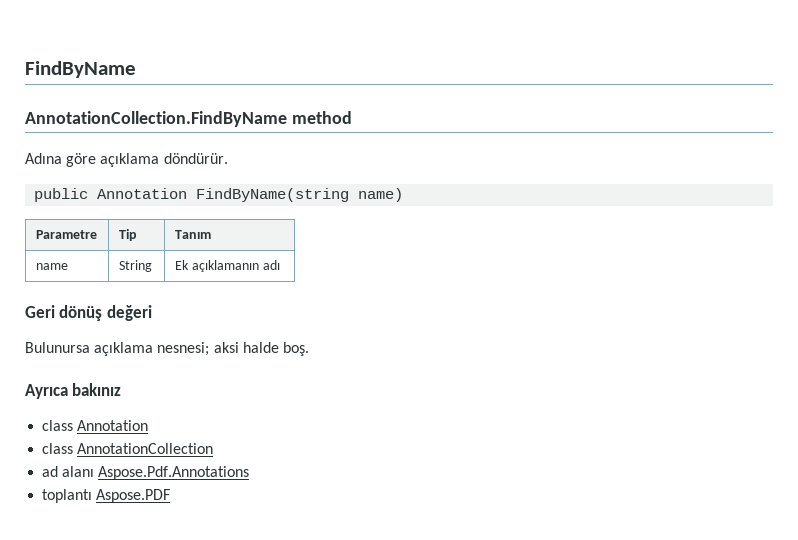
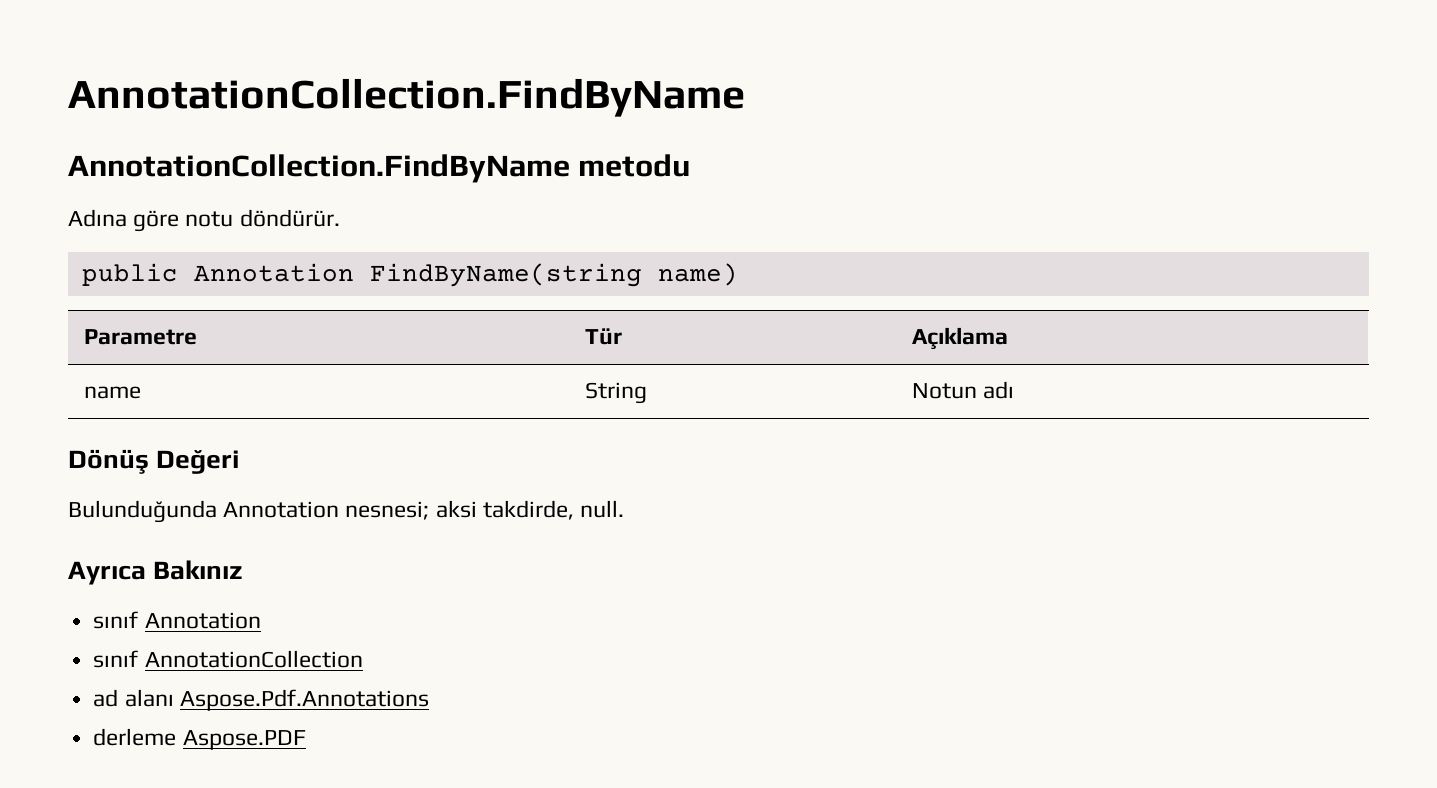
[25,61,136,78] [25,111,352,127] FindByName // AnnotationCollection.FindByName method -> [68,78,745,117] [68,154,691,183] AnnotationCollection.FindByName // AnnotationCollection.FindByName metodu
[100,153,160,167] açıklama -> [185,211,234,227] notu
[118,229,137,241] [174,230,211,239] Tip | Tanım -> [585,328,623,345] [912,327,1009,350] Tür | Açıklama
[174,260,259,272] Ek açıklamanın -> [912,383,978,399] Notun
[25,305,152,321] [25,342,309,356] Geri dönüş değeri // Bulunursa açıklama nesnesi; aksi halde boş. -> [68,449,240,474] [68,500,625,523] Dönüş Değeri // Bulunduğunda Annotation nesnesi; aksi takdirde, null.
[72,383,122,396] [42,420,74,431] bakınız // class -> [153,560,244,580] [93,611,139,629] Bakınız // sınıf
[42,443,74,454] class -> [93,650,139,668] sınıf
[42,489,93,503] toplantı -> [93,728,177,746] derleme

